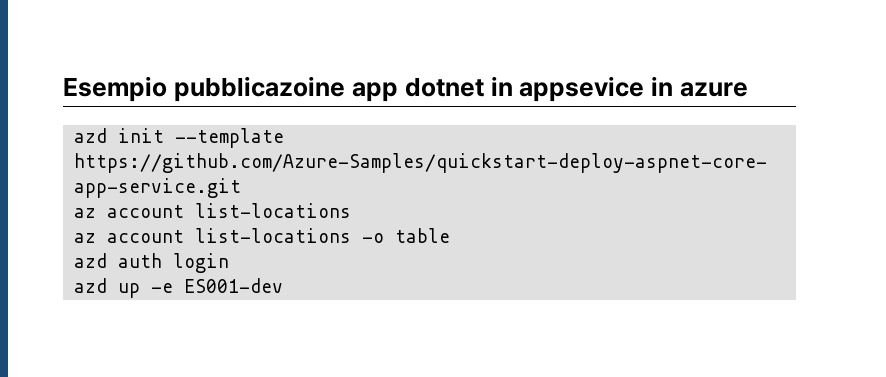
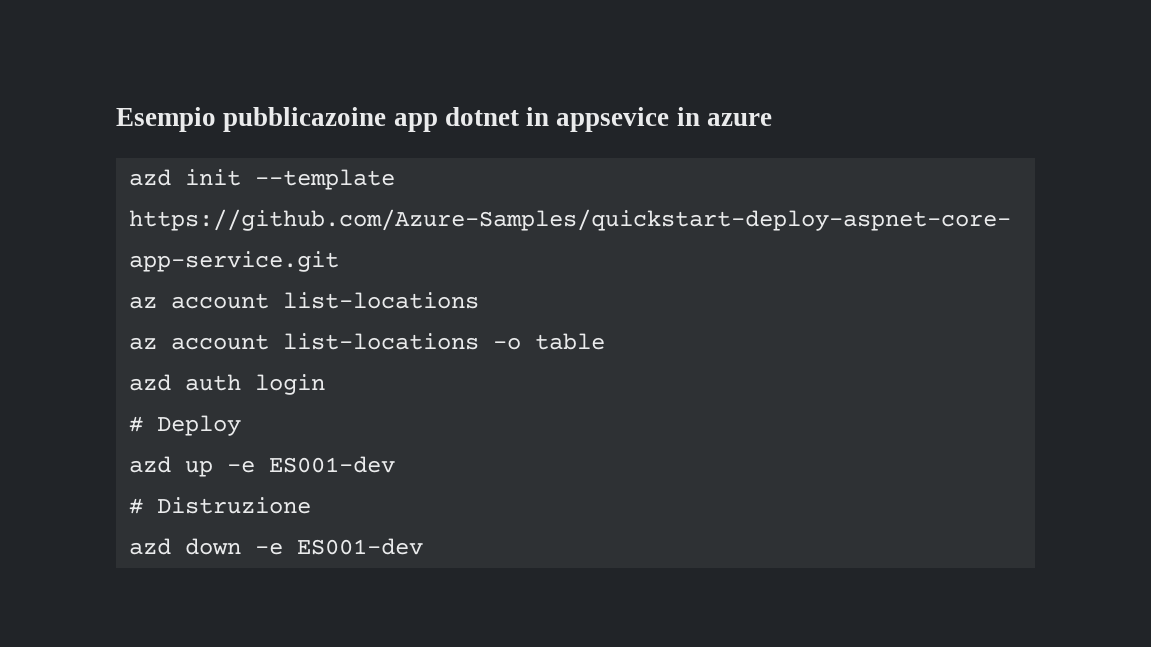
(229, 263) none -> [128,415,241,436] // # Deploy
(283, 285) none -> [128,497,311,514] [128,538,423,555] // # Distruzione // azd down -e ES001-dev

